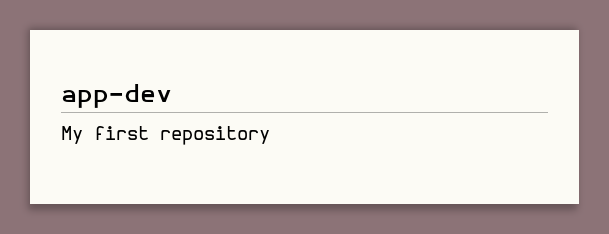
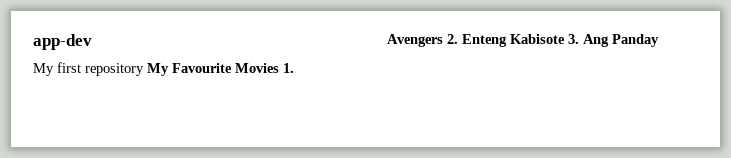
(270, 135) none -> [147,63,294,76] [387,34,659,47] My Favourite Movies 1. Avengers 2. Enteng Kabisote 3. Ang Panday

